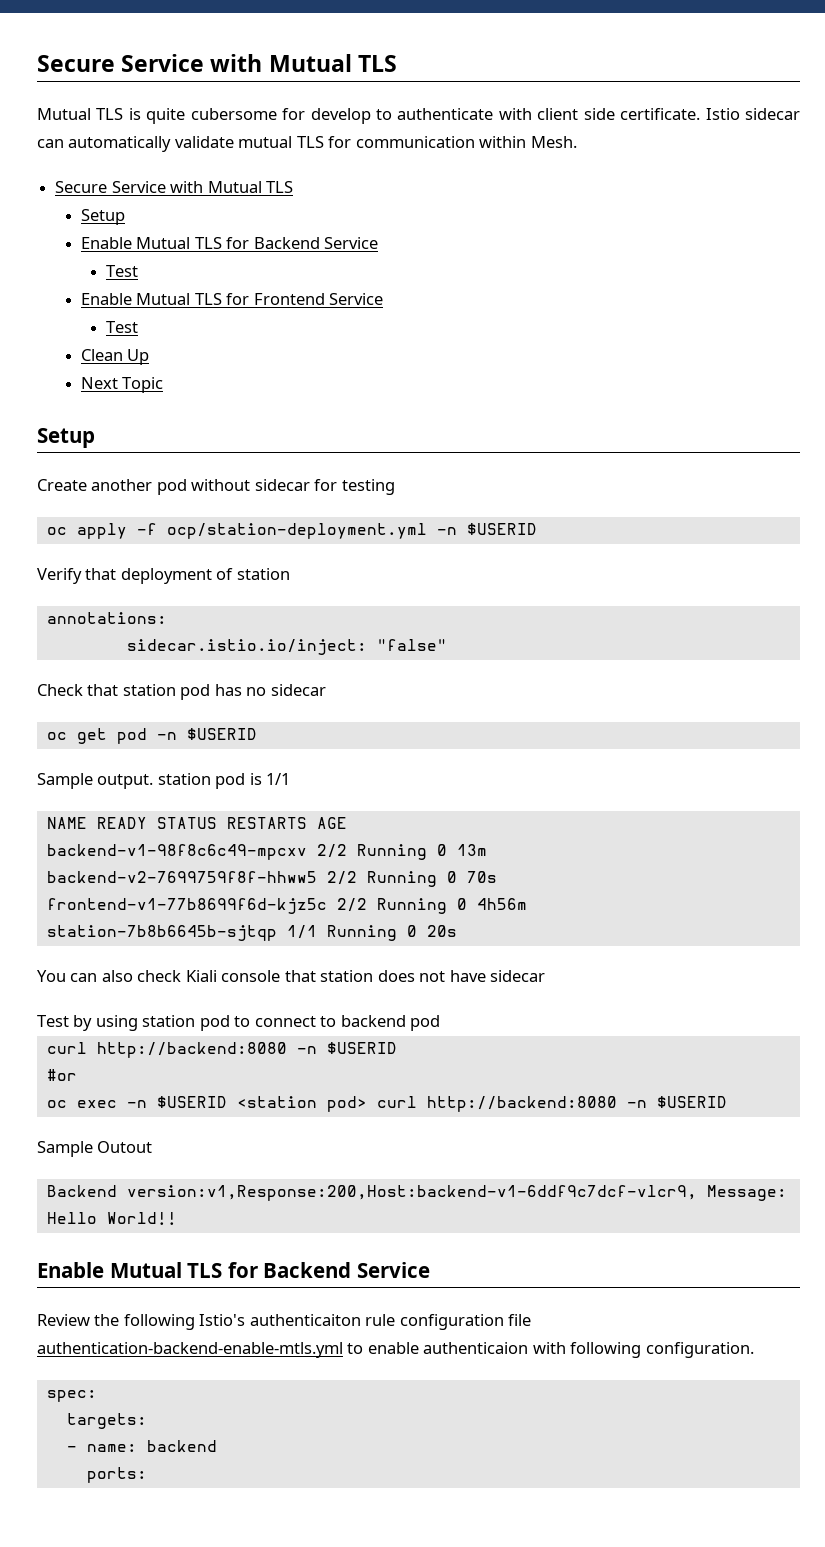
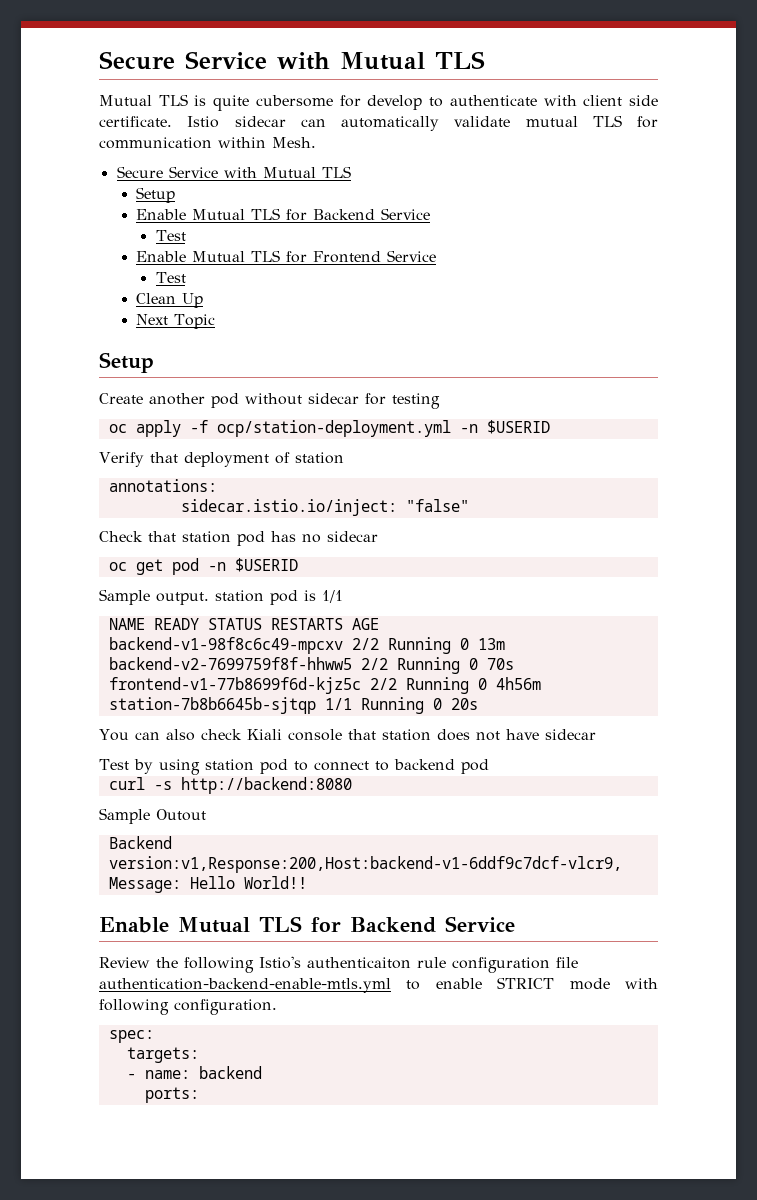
[96,1042,397,1058] [46,1069,77,1081] [46,1096,727,1112] http://backend:8080 -n $USERID // #or // oc exec -n $USERID <station pod> curl http://backend:8080 -n $USERID -> [153,777,352,794] -s http://backend:8080
[423,1342,529,1354] authenticaion -> [497,977,610,990] STRICT mode

